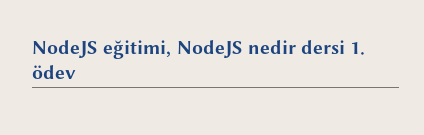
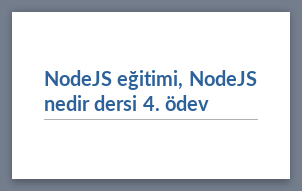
[350,42,366,55] 1. -> [142,96,160,111] 4.

